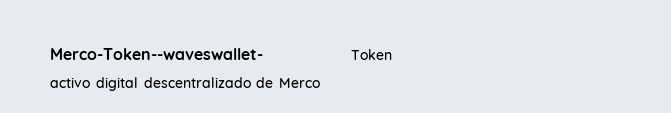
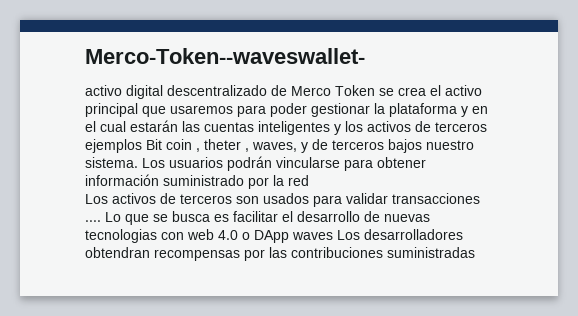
(392, 54) none -> [379,85,482,96] [85,103,488,117] [85,120,487,135] [85,139,474,153] [85,156,426,171] [85,174,309,189] [85,193,480,207] [85,211,430,225] [85,229,463,243] [85,247,475,261] se crea el activo principal que usaremos para poder gestionar la plataforma y en el cual estarán las cuentas inteligentes y los activos de terceros ejemplos Bit coin , theter , waves, y de terceros bajos nuestro sistema. Los usuarios podrán vincularse para obtener información suministrado por la red // Los activos de terceros son usados para validar transacciones .... Lo que se busca es facilitar el desarrollo de nuevas tecnologias con web 4.0 o DApp waves Los desarrolladores obtendran recompensas por las contribuciones suministradas

